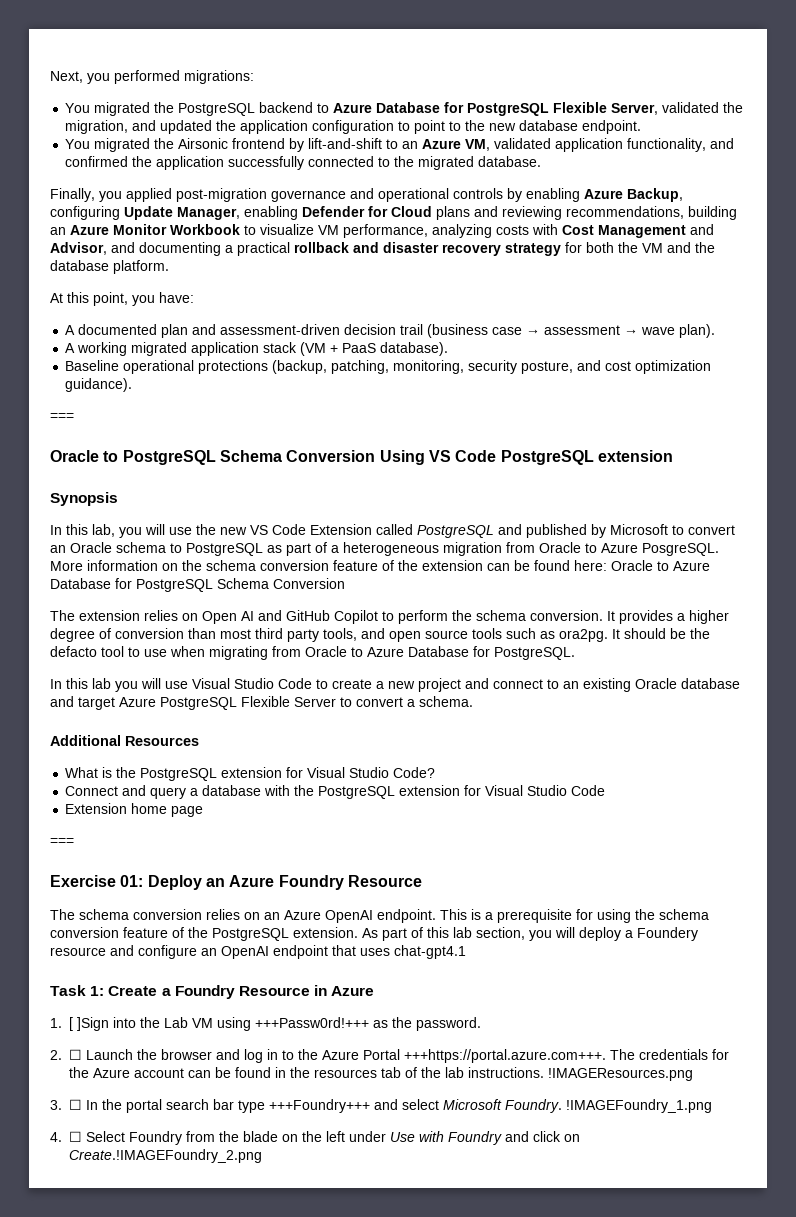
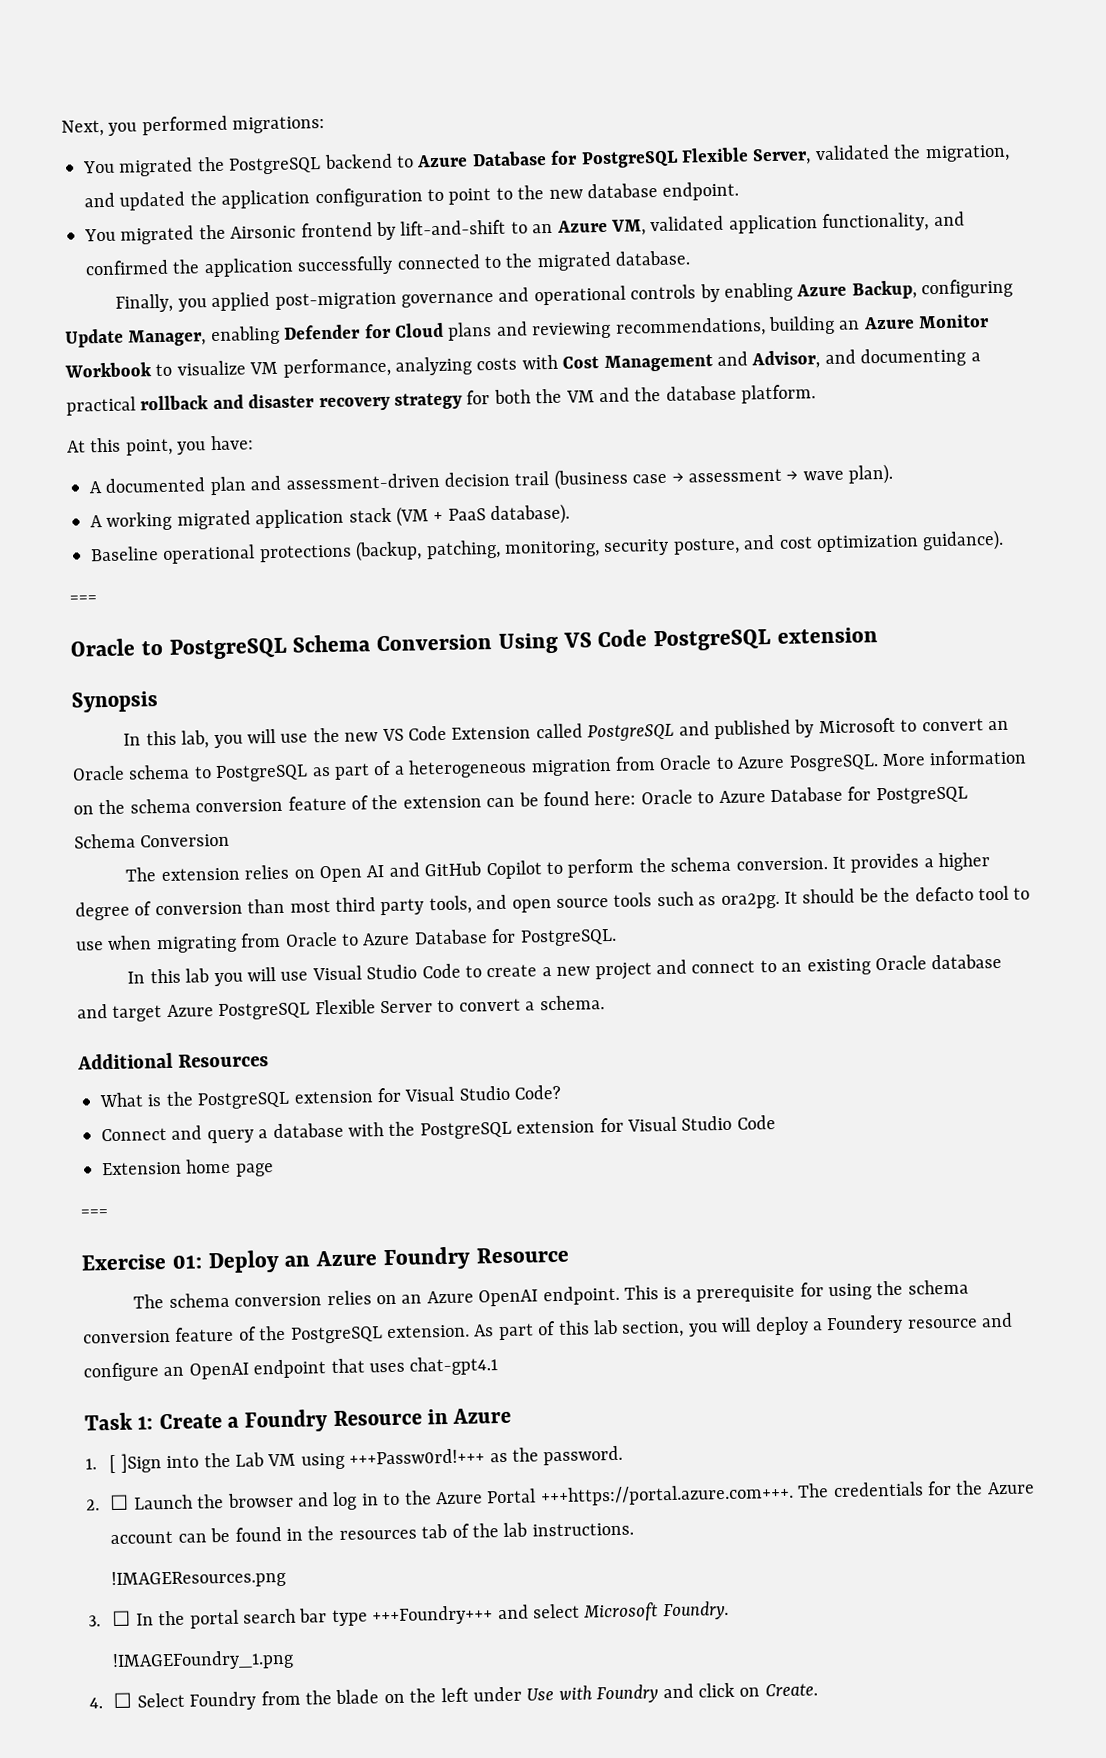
(544, 1072) none -> (634, 1529) //
(562, 1106) none -> (729, 1610) //
[69,1149,262,1163] Create.!IMAGEFoundry_2.png -> [764,1683,818,1697] Create.

